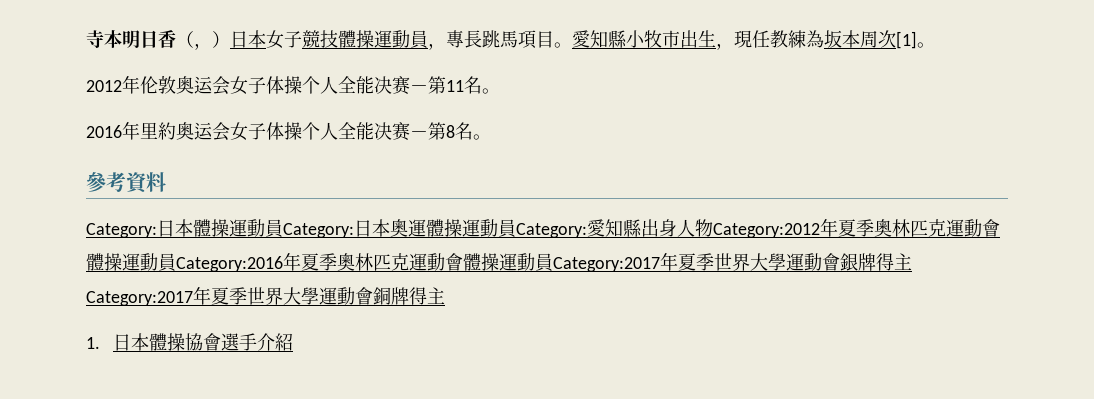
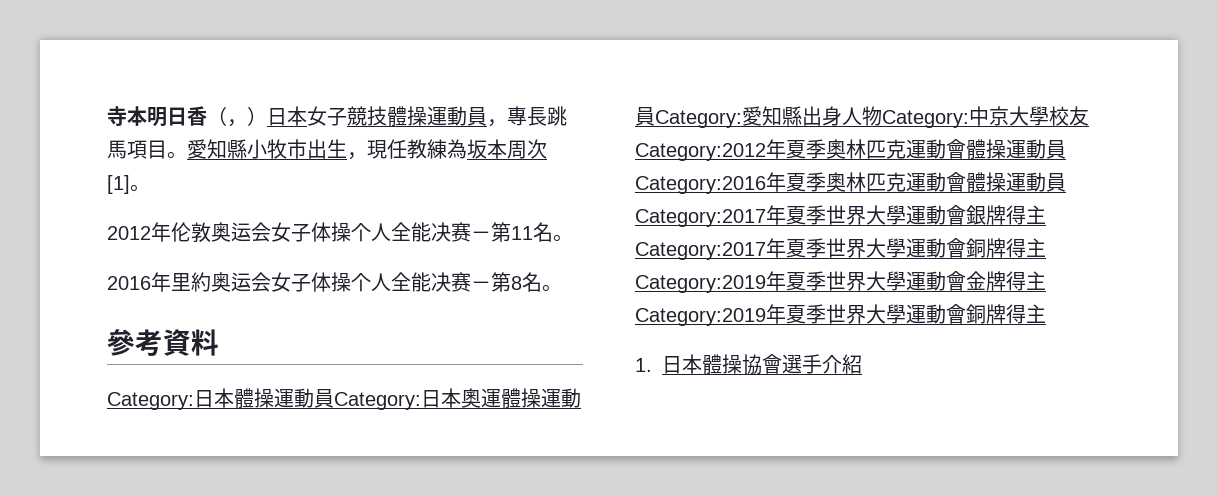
(713, 228) none -> [882,106,1089,128] Category:中京大學校友
(445, 295) none -> [635,271,1046,293] [635,304,1046,326] Category:2019年夏季世界大學運動會金牌得主Category:2019年夏季世界大學運動會銅牌得主

